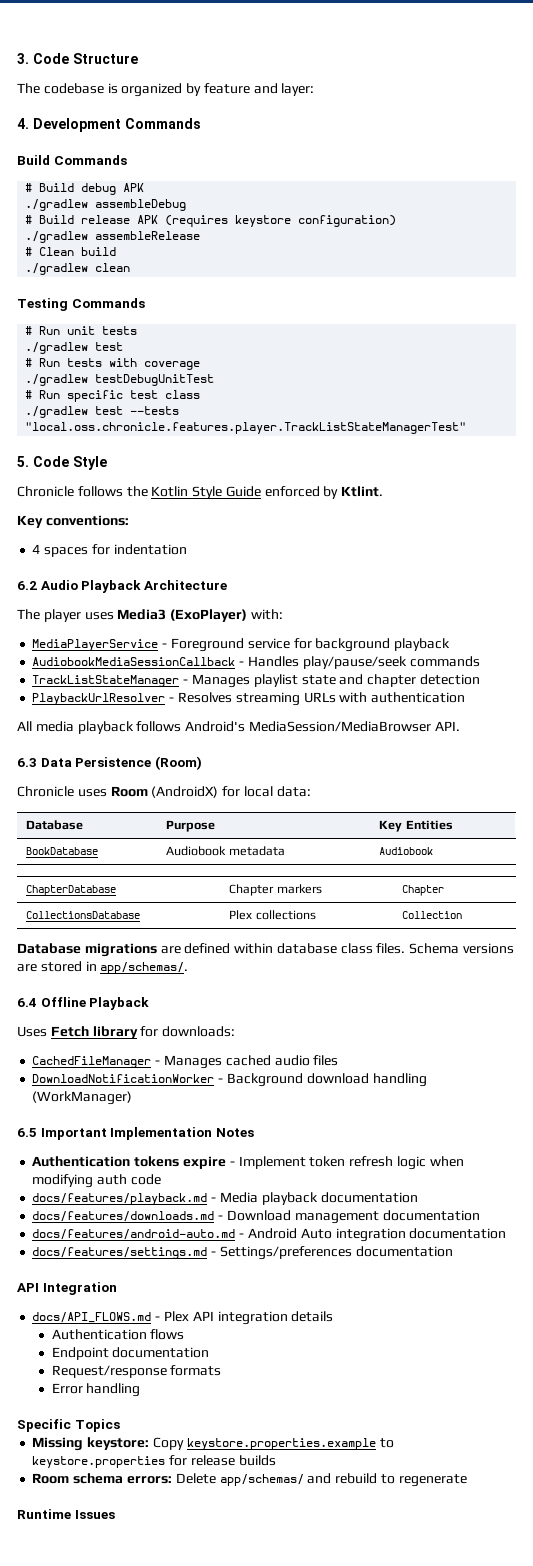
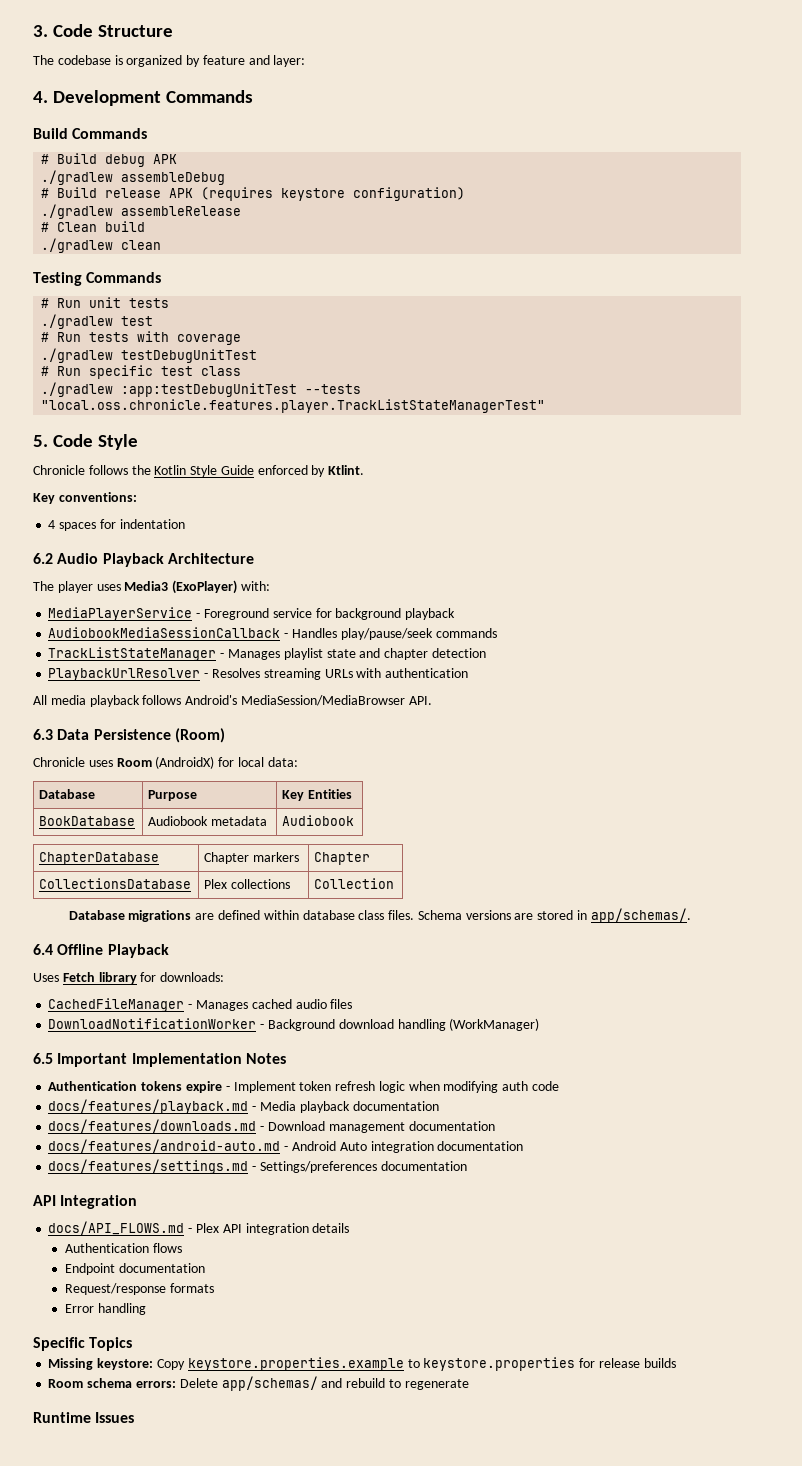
[95,406,124,415] test -> [121,383,298,397] :app:testDebugUnitTest

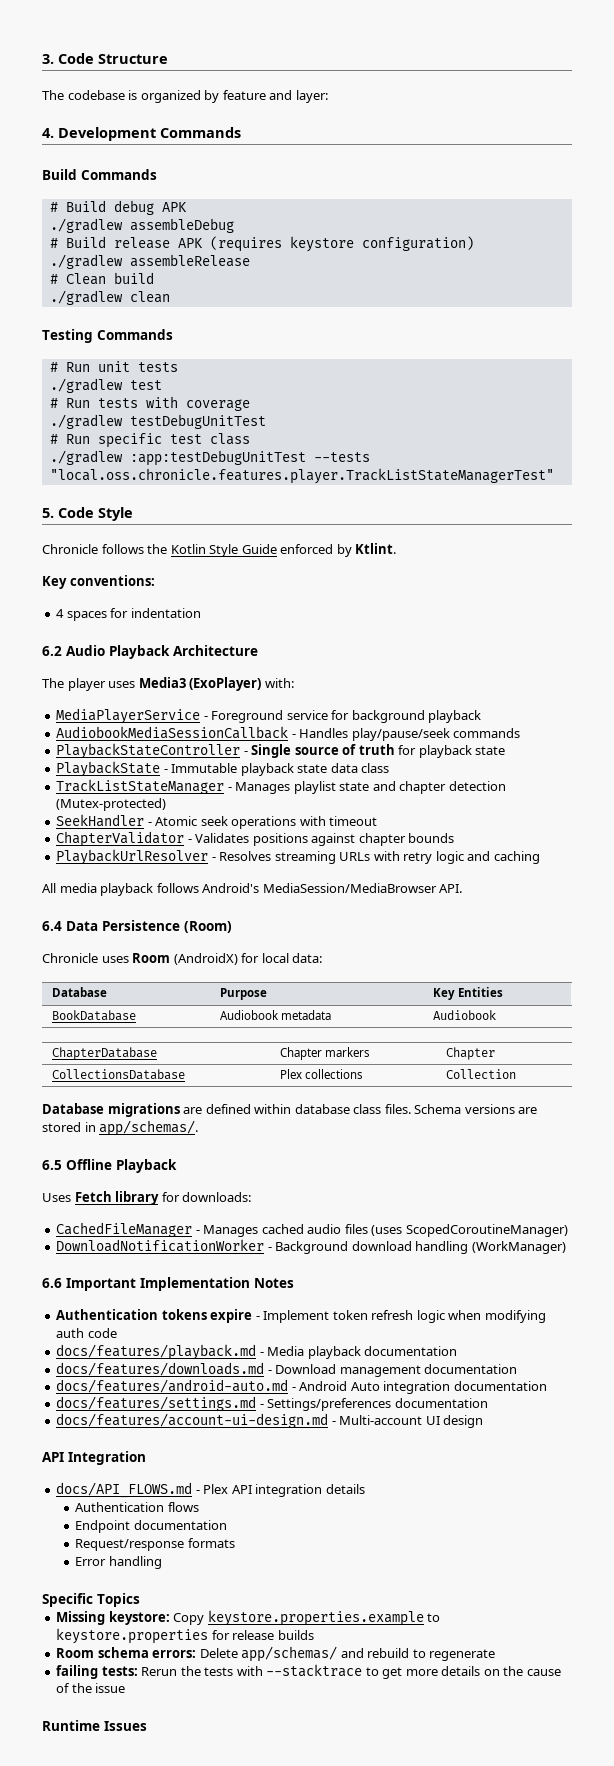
(497, 633) none -> [56,743,506,759] [56,761,390,777] // PlaybackStateController - Single source of truth for playback state // PlaybackState - Immutable playback state data class
(486, 653) none -> [56,798,167,811] [56,814,378,829] [56,831,455,847] (Mutex-protected) // SeekHandler - Atomic seek operations with timeout // ChapterValidator - Validates positions against chapter bounds
[385,668,469,678] authentication -> [403,851,540,864] retry logic and caching
[33,729,53,740] 6.3 -> [42,921,62,931] 6.4
[33,944,53,955] 6.4 -> [42,1160,62,1170] 6.5
(353, 1004) none -> [371,1224,568,1237] (uses ScopedCoroutineManager)
[33,1053,53,1064] 6.5 -> [42,1278,62,1288] 6.6
(467, 1166) none -> [56,1413,484,1428] // docs/features/account-ui-design.md - Multi-account UI design
(469, 1384) none -> [56,1664,561,1679] [56,1683,126,1693] // failing tests: Rerun the tests with --stacktrace to get more details on the cause of the issue

